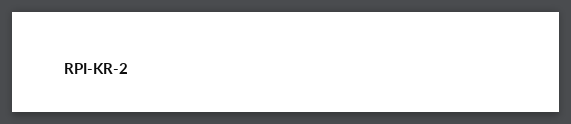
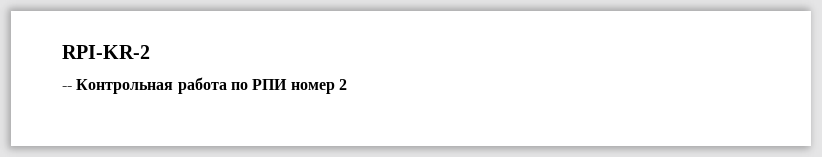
(128, 68) none -> [62,77,347,94] // -- Контрольная работа по РПИ номер 2

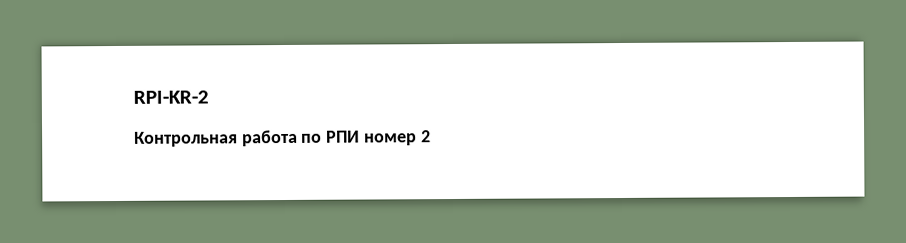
[62,86,72,90] -- -> (209, 97) none

